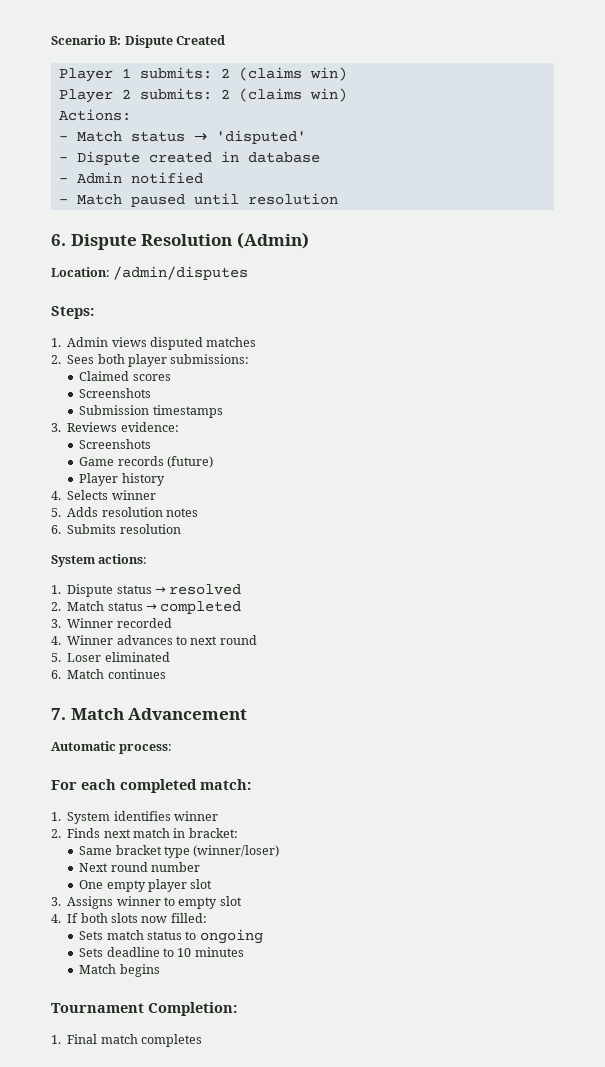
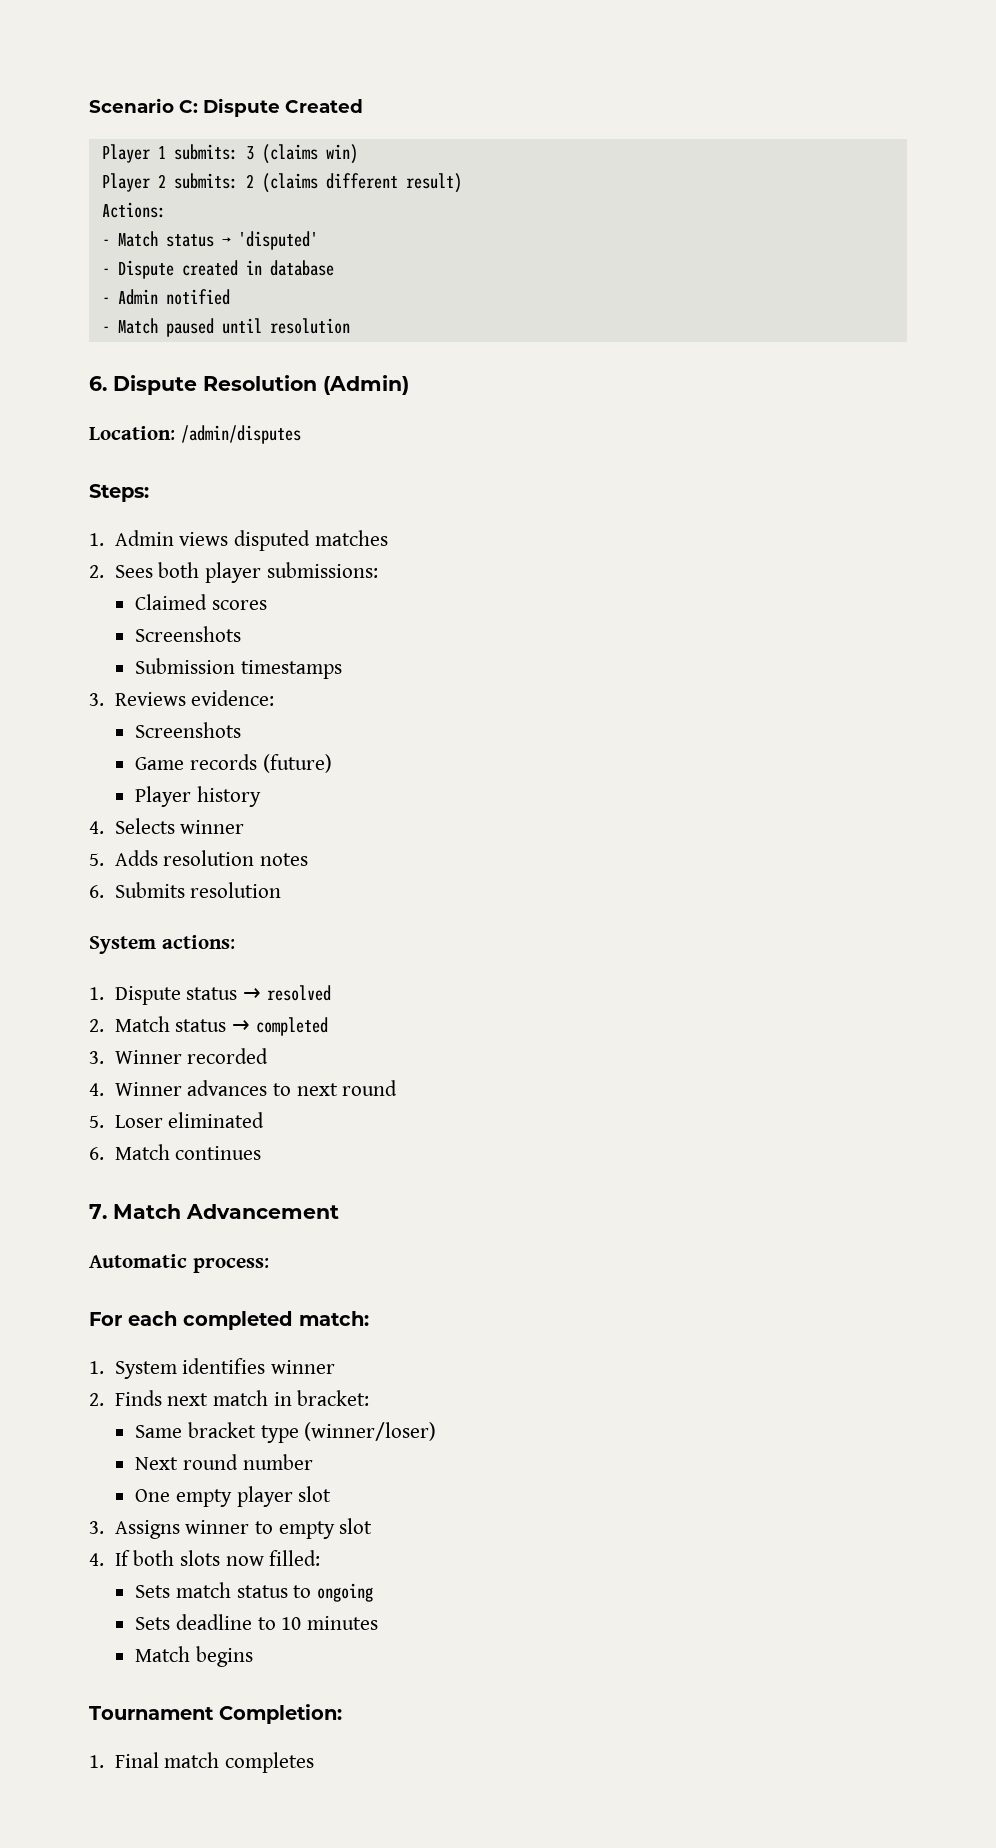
[109,36,122,45] B: -> [179,100,198,113] C:
[220,68,230,78] 2 -> [245,146,254,160] 3
[309,88,347,102] win) -> [325,173,462,193] different result)

